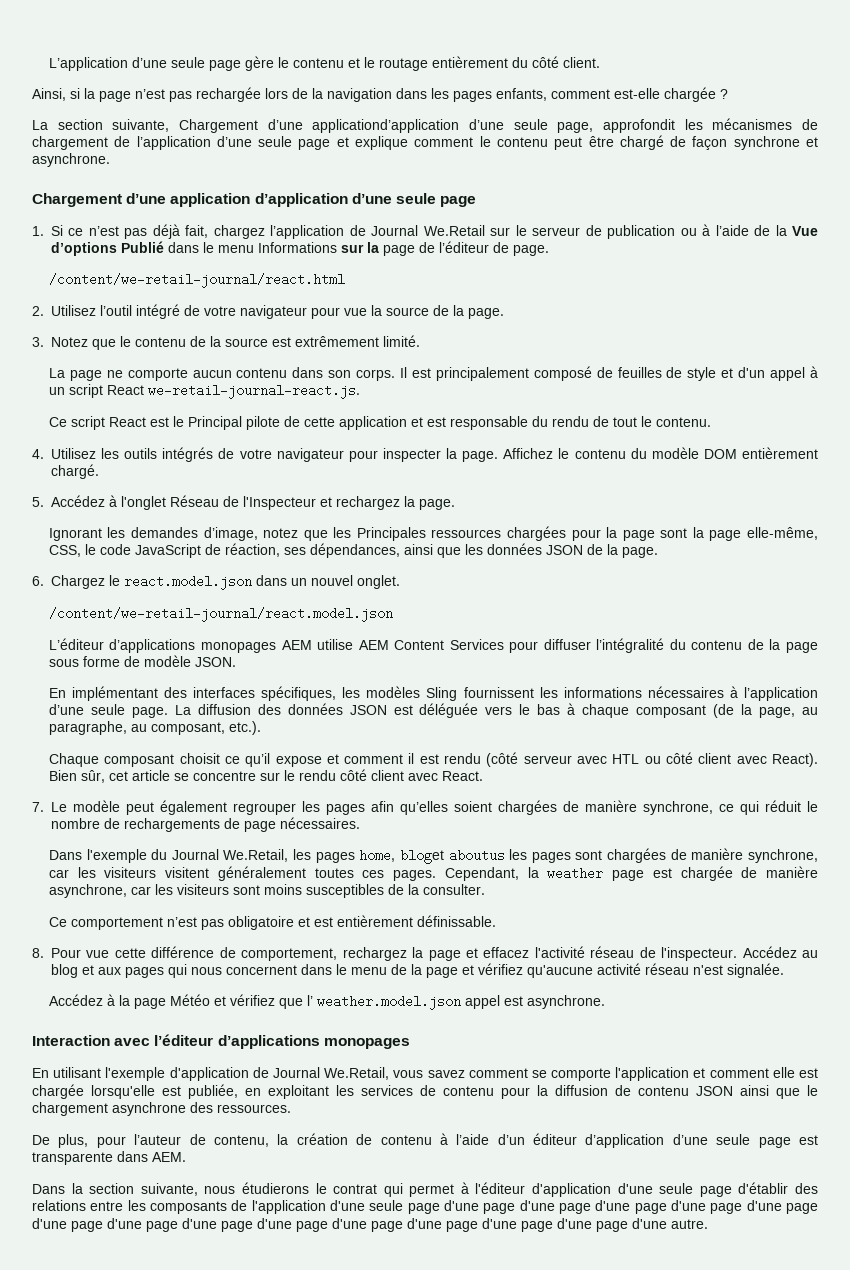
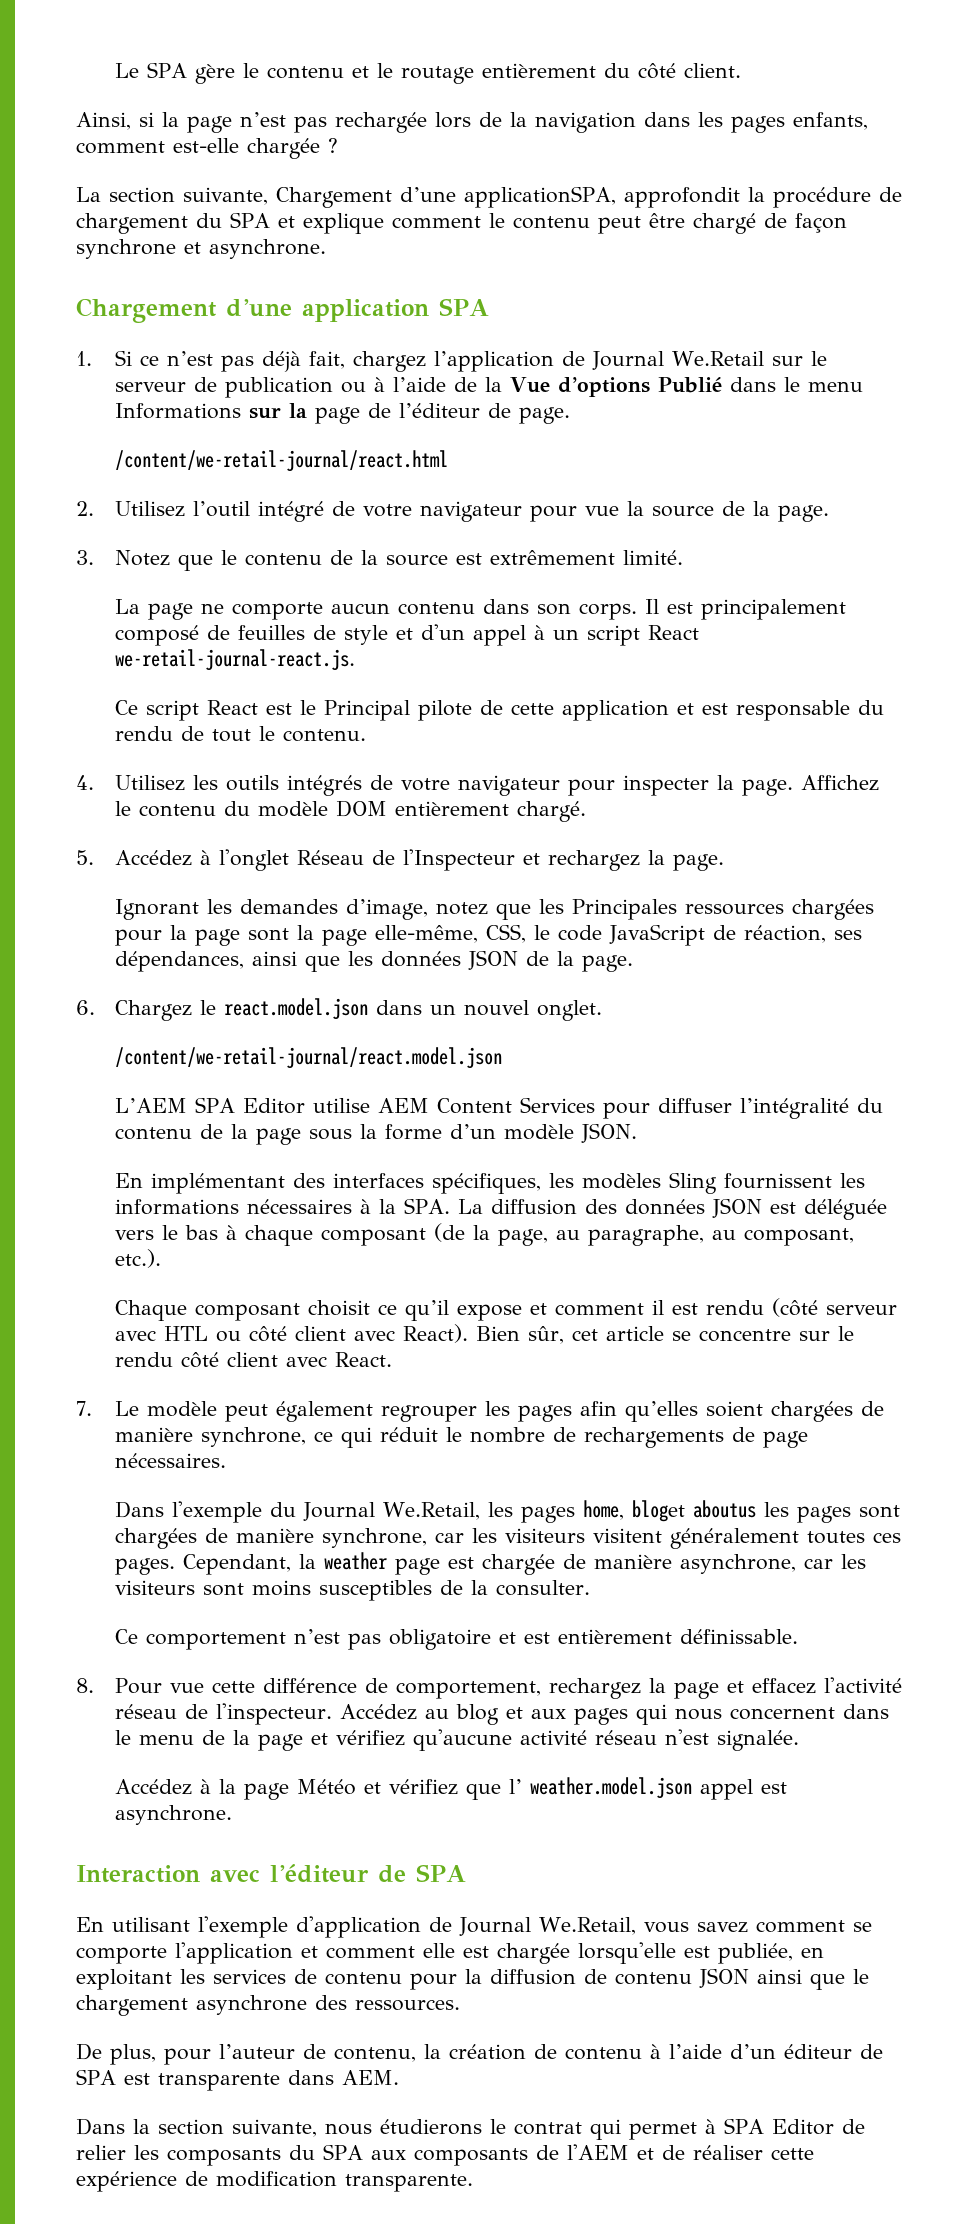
[48,57,241,71] L’application d’une seule page -> [114,62,187,78] Le SPA
[312,118,818,133] [32,136,331,150] applicationd’application d’une seule page, approfondit les mécanismes de chargement de l’application d’une seule page -> [464,186,902,208] [76,212,270,234] applicationSPA, approfondit la procédure de chargement du SPA
[254,193,477,207] d’application d’une seule page -> [439,298,489,316] SPA
[48,638,312,653] L’éditeur d’applications monopages AEM -> [114,1097,305,1114] L’AEM SPA Editor
[82,656,140,667] forme de -> [359,1124,496,1140] la forme d’un
[744,687,818,701] [48,704,168,718] l’application d’une seule page. -> [378,1198,450,1214] la SPA.
[217,1035,410,1049] d’applications monopages -> [378,1864,466,1883] de SPA
[585,1134,791,1148] d’application d’une seule page -> [860,2044,883,2059] [76,2069,116,2085] de SPA
[475,1182,818,1197] [32,1200,819,1214] [32,1218,708,1232] l'éditeur d'application d'une seule page d'établir des relations entre les composants de l'application d'une seule page d'une page d'une page d'une page d'une page d'une page d'une page d'une page d'une page d'une page d'une page d'une page d'une page d'une page d'une autre. -> [724,2118,865,2135] [76,2144,814,2166] [76,2171,473,2192] SPA Editor de relier les composants du SPA aux composants de l'AEM et de réaliser cette expérience de modification transparente.

